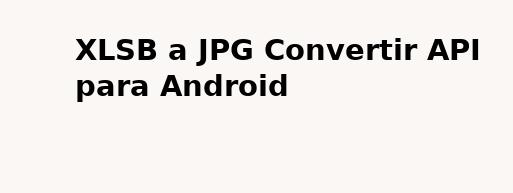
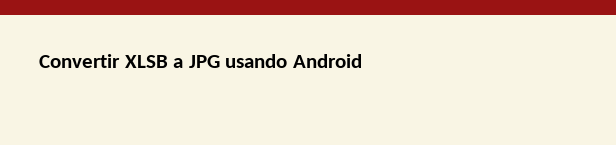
(75, 49) none -> [39,54,120,68] Convertir
[264,38,481,60] [75,80,150,102] Convertir API para -> [225,54,288,68] usando

